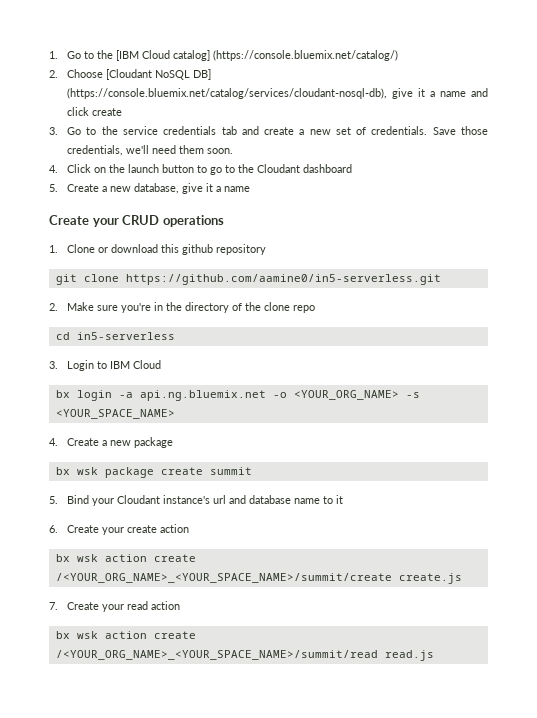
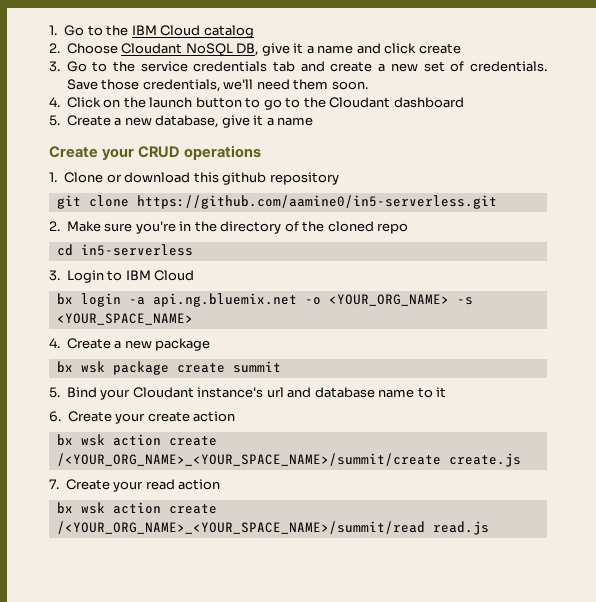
[116,50,399,61] [49,69,212,80] [67,88,388,99] [IBM Cloud catalog] (https://console.bluemix.net/catalog/) // 2. Choose [Cloudant NoSQL DB] (https://console.bluemix.net/catalog/services/cloudant-nosql-db), -> [131,25,254,38] [49,43,259,56] IBM Cloud catalog // 2. Choose Cloudant NoSQL DB,
[264,302,291,311] clone -> [327,221,374,232] cloned

